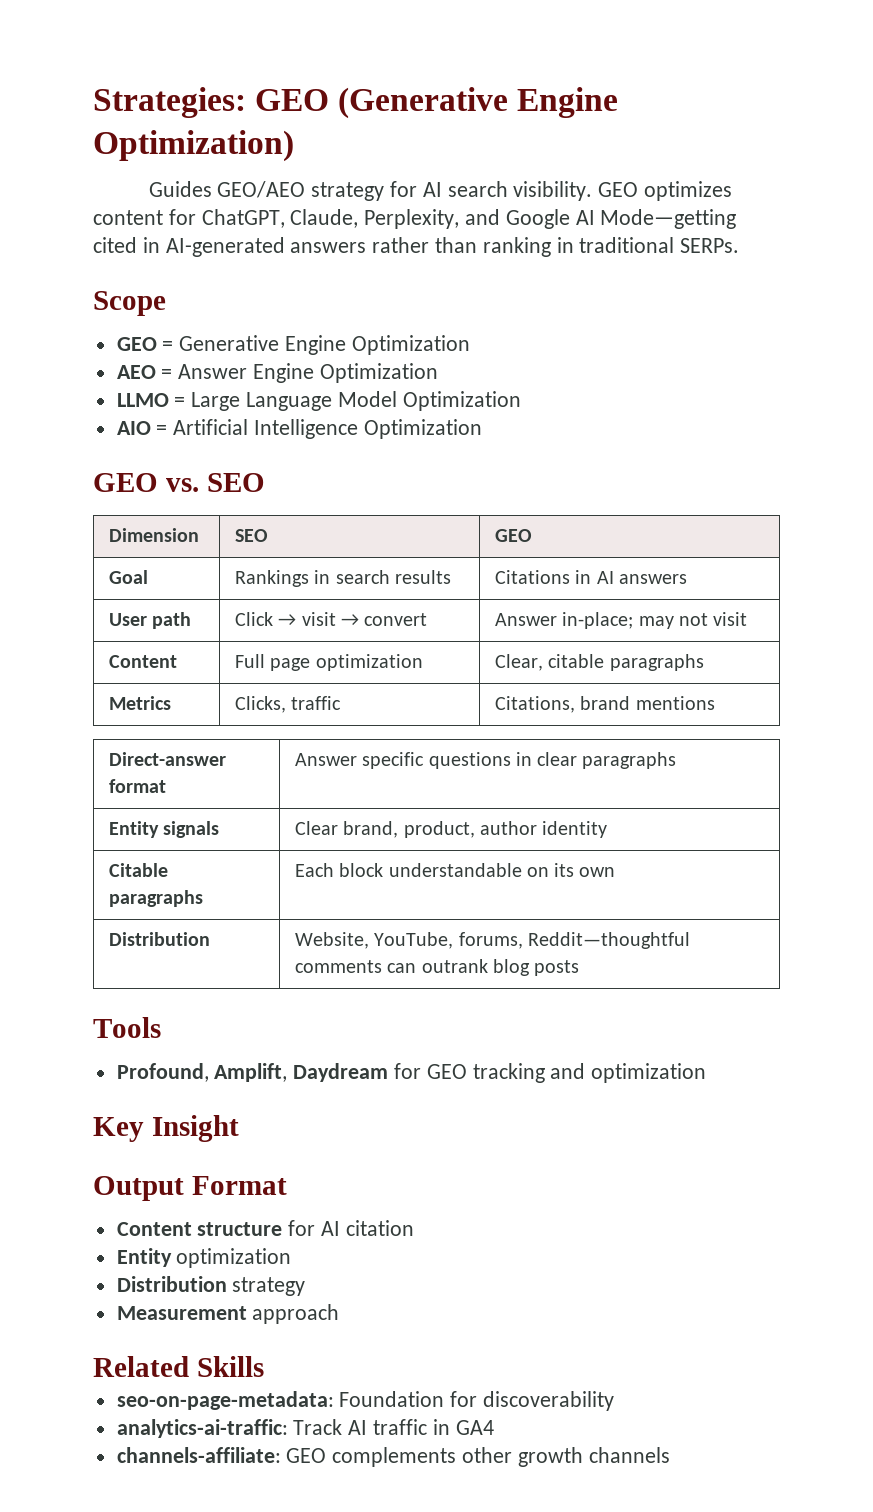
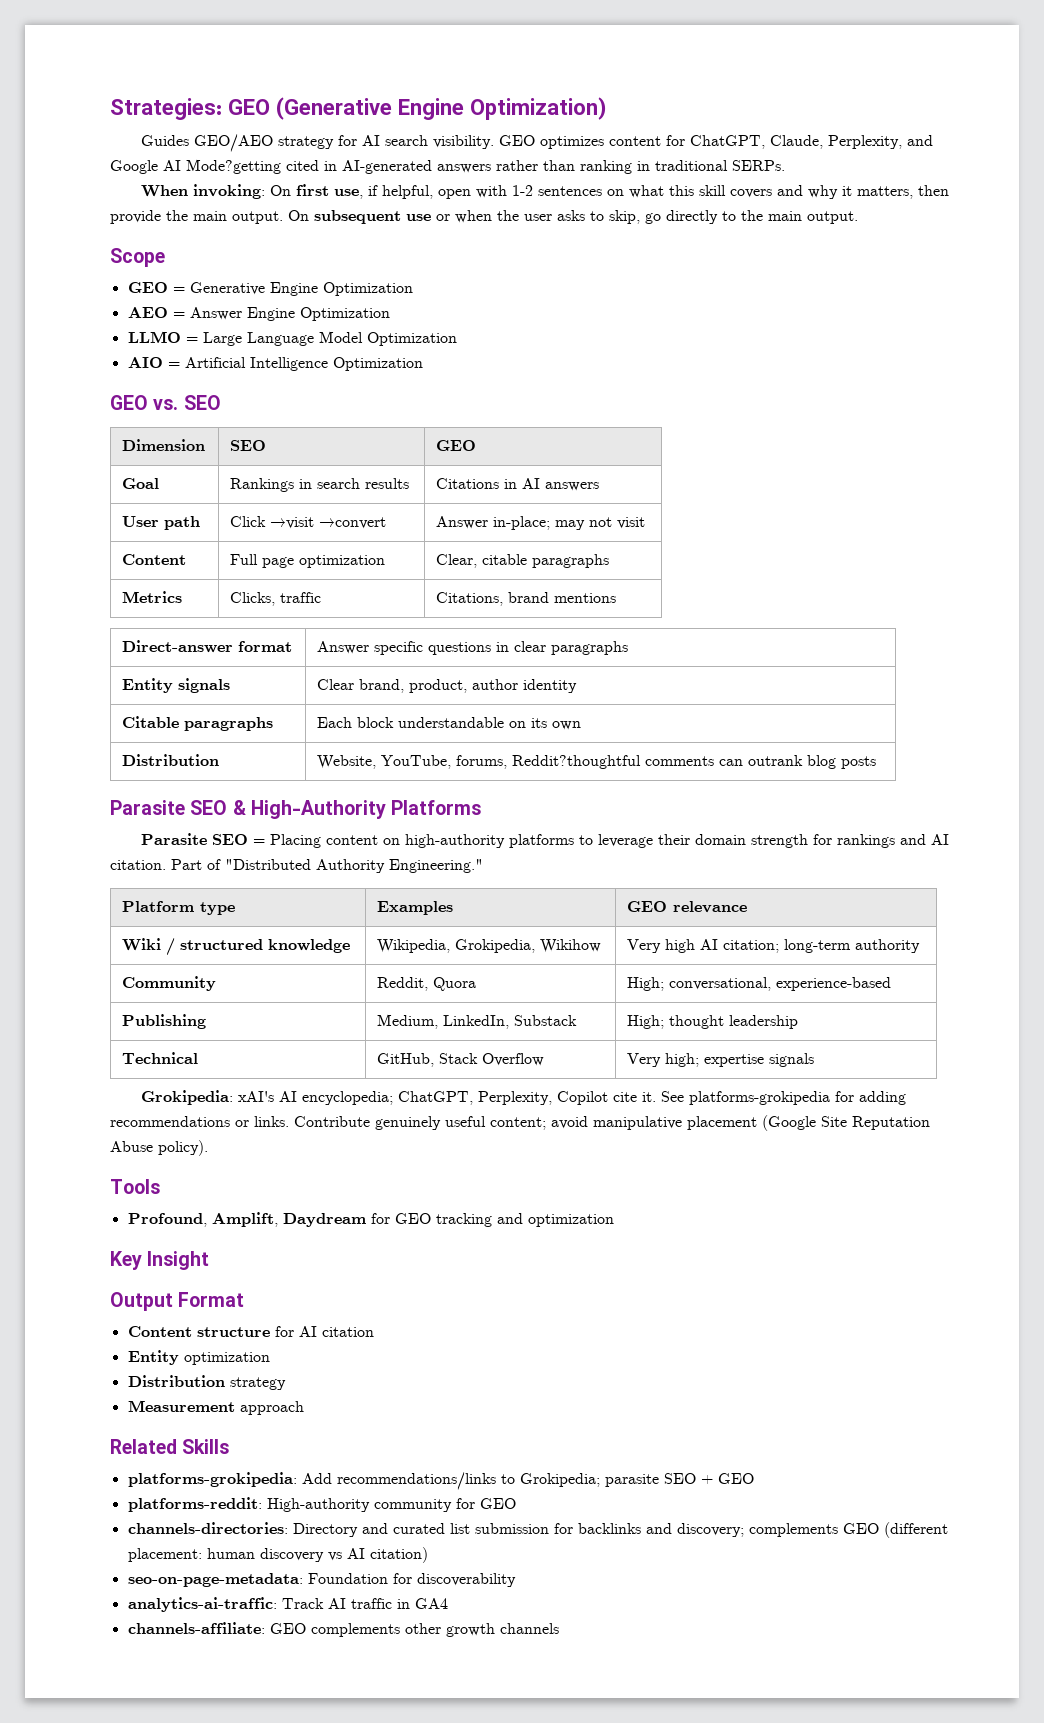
[600,209,737,229] Mode—getting -> [186,159,281,174] Mode?getting
(740, 245) none -> [140,184,949,199] [110,210,858,224] // When invoking: On first use, if helpful, open with 1-2 sentences on what this skill covers and why it matters, then provide the main output. On subsequent use or when the user asks to skip, go directly to the main output.
[278,612,428,626] → visit → convert -> [270,517,387,529] →visit →convert
[527,932,690,949] Reddit—thoughtful -> [512,755,642,769] Reddit?thoughtful
(580, 968) none -> [110,800,482,819] [140,833,949,848] [110,859,483,873] [122,901,236,915] [377,901,454,915] [627,901,748,913] [122,938,351,956] [377,939,602,953] [627,939,921,953] [122,976,217,991] [377,977,477,991] [627,977,892,991] [122,1014,207,1029] [377,1014,578,1029] [627,1015,799,1029] [122,1052,199,1064] [377,1053,545,1067] [627,1053,815,1067] [140,1090,906,1105] [110,1115,930,1131] [110,1140,208,1156] // Parasite SEO & High-Authority Platforms // Parasite SEO = Placing content on high-authority platforms to leverage their domain strength for rankings and AI citation. Part of "Distributed Authority Engineering." // Platform type | Examples | GEO relevance // Wiki / structured knowledge | Wikipedia, Grokipedia, Wikihow | Very high AI citation; long-term authority // Community | Reddit, Quora | High; conversational, experience-based // Publishing | Medium, LinkedIn, Substack | High; thought leadership // Technical | GitHub, Stack Overflow | Very high; expertise signals // Grokipedia: xAI's AI encyclopedia; ChatGPT, Perplexity, Copilot cite it. See platforms-grokipedia for adding recommendations or links. Contribute genuinely useful content; avoid manipulative placement (Google Site Reputation Abuse policy).
(264, 1366) none -> [127,1472,754,1490] [127,1497,516,1512] [127,1522,948,1538] [127,1547,428,1563] // platforms-grokipedia: Add recommendations/links to Grokipedia; parasite SEO + GEO // platforms-reddit: High-authority community for GEO // channels-directories: Directory and curated list submission for backlinks and discovery; complements GEO (different placement: human discovery vs AI citation)

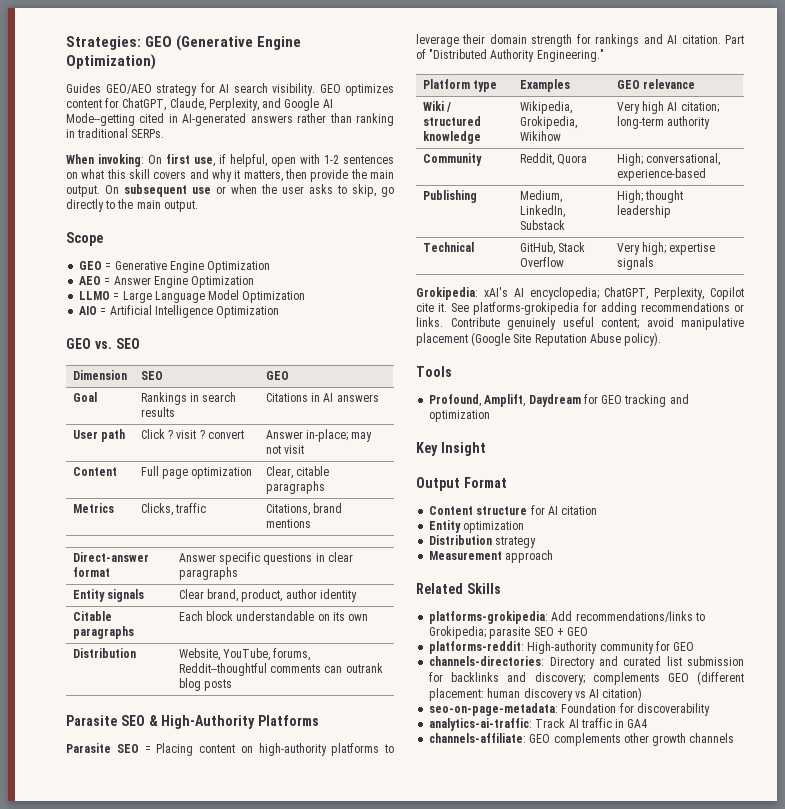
[186,159,281,174] Mode?getting -> [66,113,135,126] Mode--getting
[270,517,387,529] →visit →convert -> [168,430,244,439] ? visit ? convert
[512,755,642,769] Reddit?thoughtful -> [178,663,267,676] Reddit--thoughtful

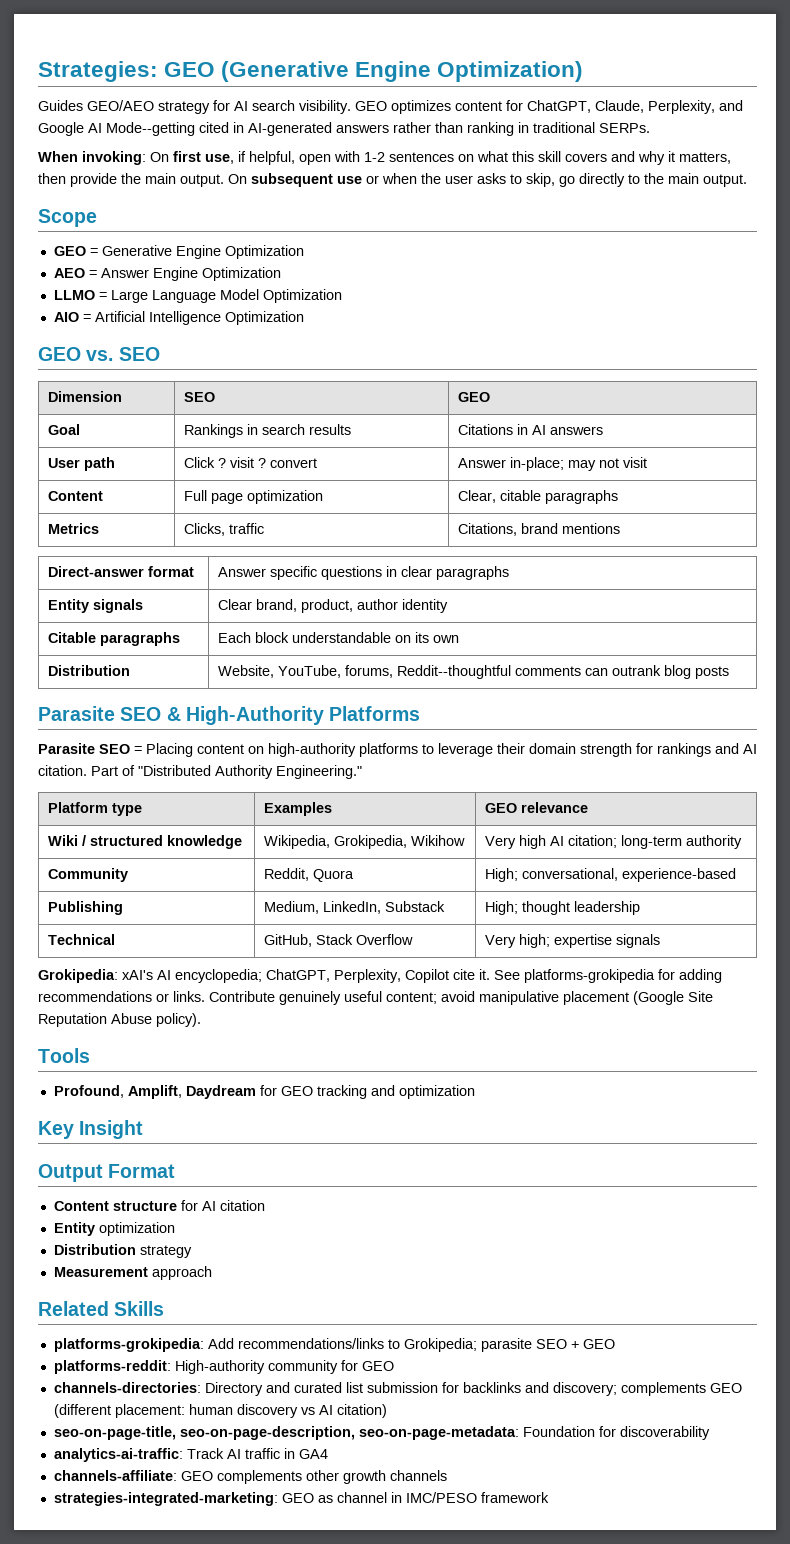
(643, 694) none -> [53,1426,355,1440] seo-on-page-title, seo-on-page-description,
(735, 738) none -> [53,1492,549,1506] // strategies-integrated-marketing: GEO as channel in IMC/PESO framework

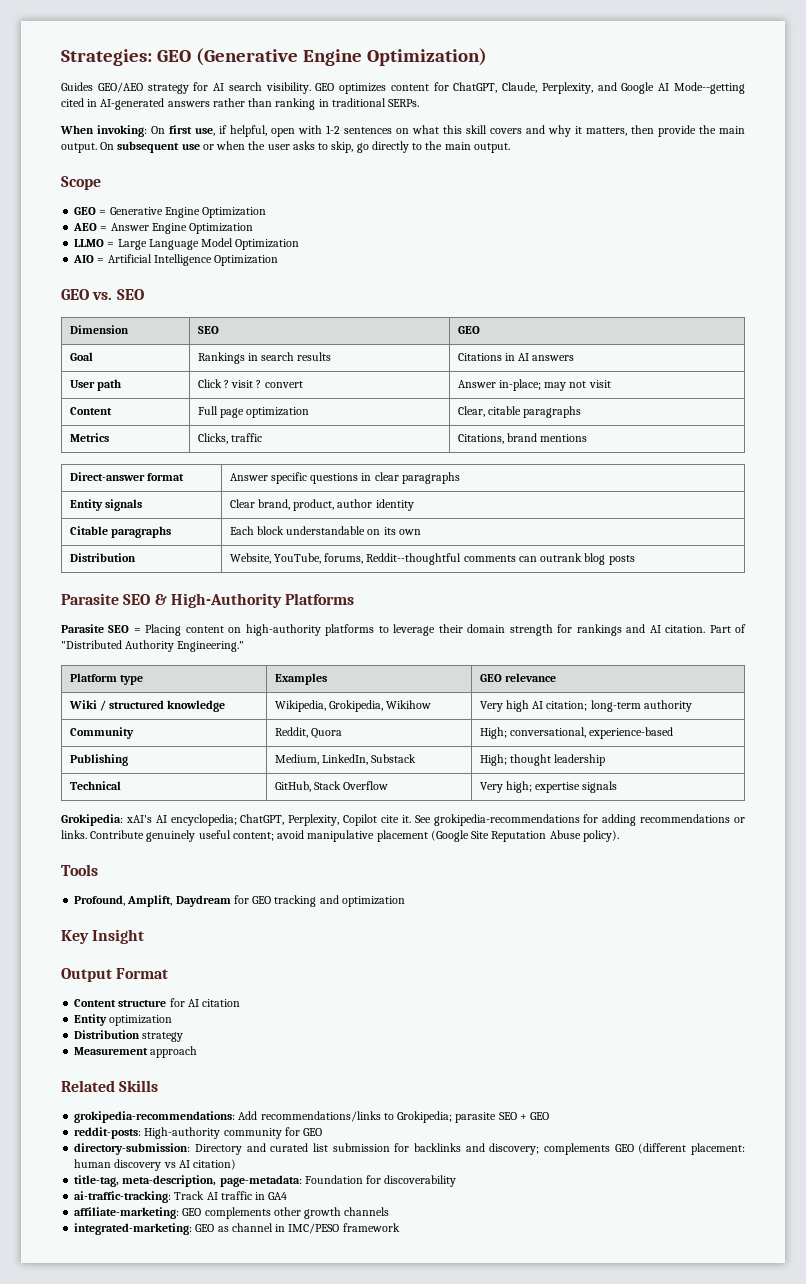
[524,969,655,983] platforms-grokipedia -> [433,814,580,826] grokipedia-recommendations
[53,1338,204,1352] platforms-grokipedia: -> [74,1111,236,1123] grokipedia-recommendations:
[53,1360,171,1374] platforms-reddit: -> [74,1127,142,1139] reddit-posts:
[53,1382,201,1393] channels-directories: -> [74,1143,191,1155] directory-submission:
[53,1426,519,1440] seo-on-page-title, seo-on-page-description, seo-on-page-metadata: -> [74,1175,302,1187] title-tag, meta-description, page-metadata:
[53,1448,183,1462] analytics-ai-traffic: -> [74,1191,172,1203] ai-traffic-tracking:
[53,1470,177,1481] channels-affiliate: -> [74,1207,180,1219] affiliate-marketing:
[53,1492,278,1506] strategies-integrated-marketing: -> [74,1223,193,1235] integrated-marketing:

